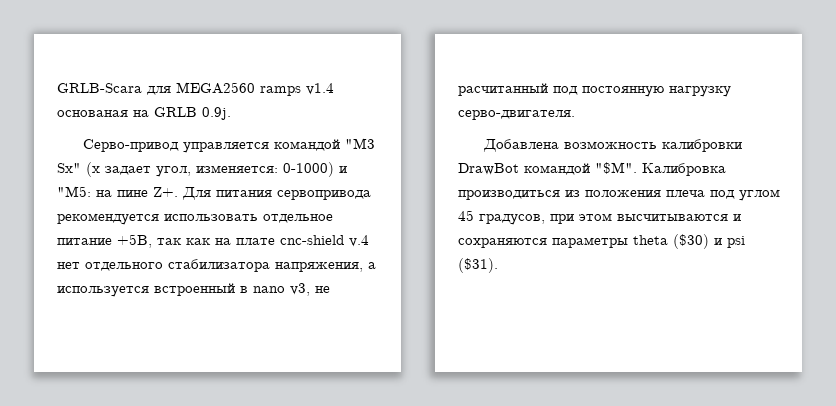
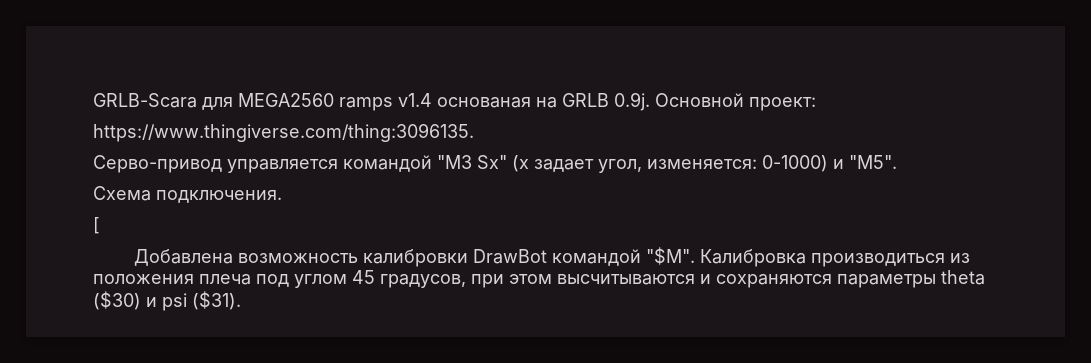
(231, 113) none -> [655,93,816,111] [93,123,474,142] Основной проект: // https://www.thingiverse.com/thing:3096135.
[57,186,371,200] [57,213,333,225] [57,234,369,248] [57,259,376,272] [57,283,330,297] [458,83,731,97] [458,110,575,120] "M5: на пине Z+. Для питания сервопривода рекомендуется использовать отдельное питание +5В, так как на плате cnc-shield v.4 нет отдельного стабилизатора напряжения, а используется встроенный в nano v3, не расчитанный под постоянную нагрузку серво-двигателя. -> [849,155,897,169] [93,186,282,203] [93,217,100,234] "M5". // Схема подключения. // [

